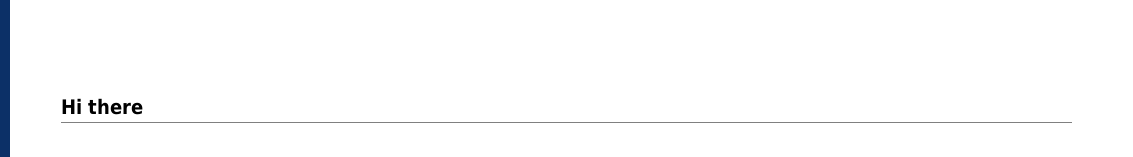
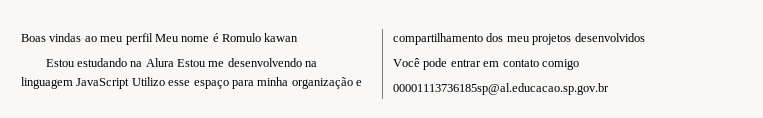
[61,98,143,115] Hi there -> [21,33,299,45] [45,58,318,67] [21,77,362,89] [393,33,645,45] [393,58,579,70] [393,83,609,95] Boas vindas ao meu perfil Meu nome é Romulo kawan // Estou estudando na Alura Estou me desenvolvendo na linguagem JavaScript Utilizo esse espaço para minha organização e compartilhamento dos meu projetos desenvolvidos // Você pode entrar em contato comigo // 00001113736185sp@al.educacao.sp.gov.br

